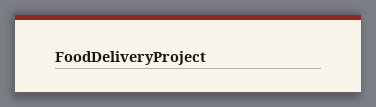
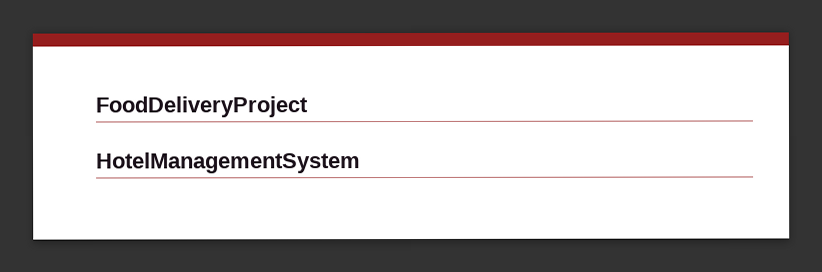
(206, 58) none -> [96,152,361,174] // HotelManagementSystem

